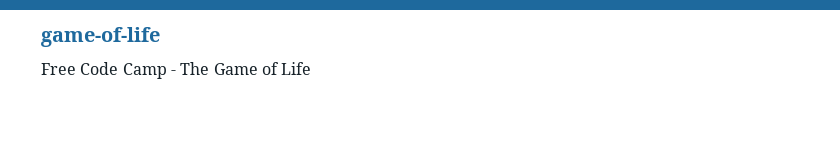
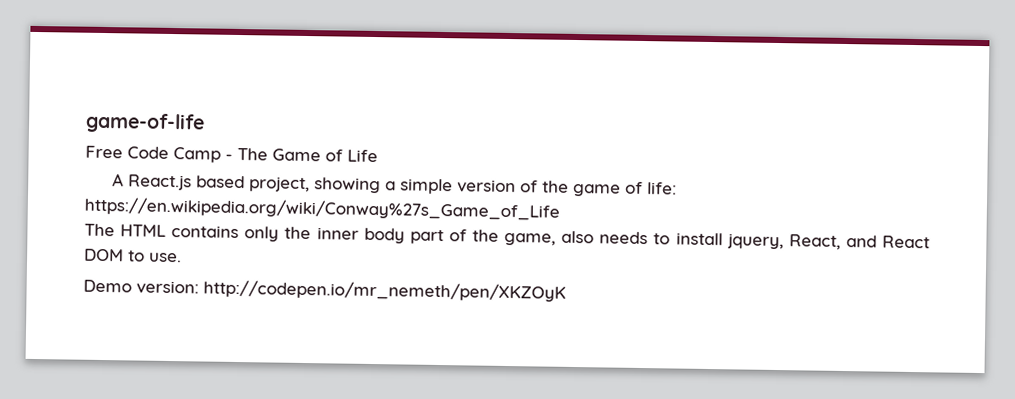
(312, 68) none -> [111,173,677,197] [84,196,560,221] [84,223,930,250] [84,248,182,263] [83,279,566,302] // A React.js based project, showing a simple version of the game of life: https://en.wikipedia.org/wiki/Conway%27s_Game_of_Life // The HTML contains only the inner body part of the game, also needs to install jquery, React, and React DOM to use. // Demo version: http://codepen.io/mr_nemeth/pen/XKZOyK

